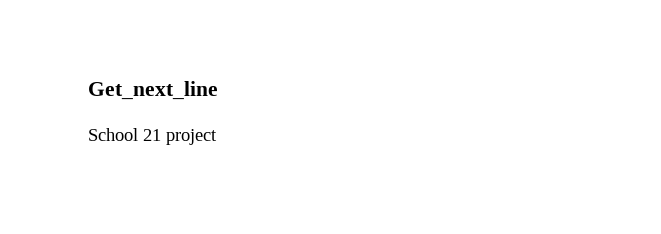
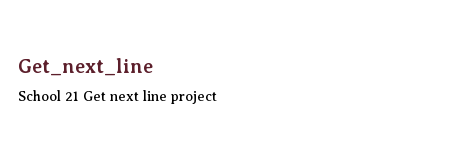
(161, 135) none -> [83,90,167,101] Get next line

